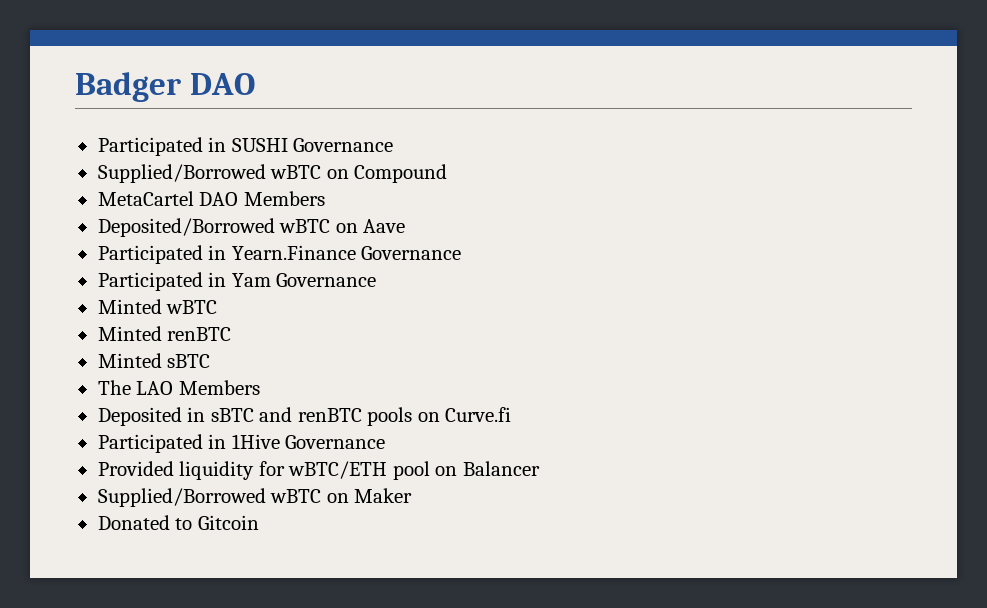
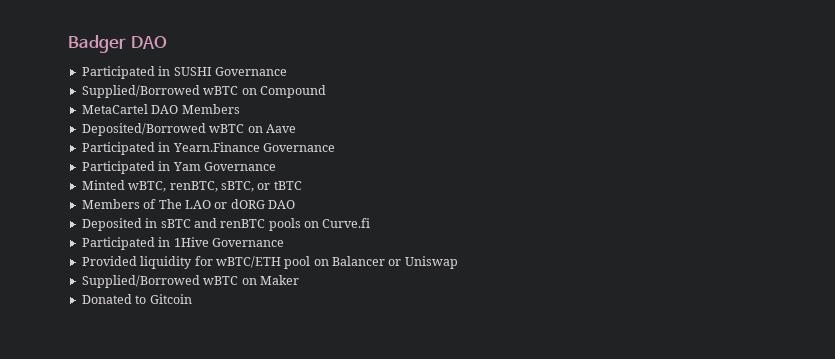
[166,300,218,314] [97,326,232,341] [97,353,211,368] [97,380,260,395] wBTC // Minted renBTC // Minted sBTC // The LAO Members -> [128,181,302,192] [81,199,295,209] wBTC, renBTC, sBTC, or tBTC // Members of The LAO or dORG DAO
(540, 468) none -> [388,256,458,269] or Uniswap

